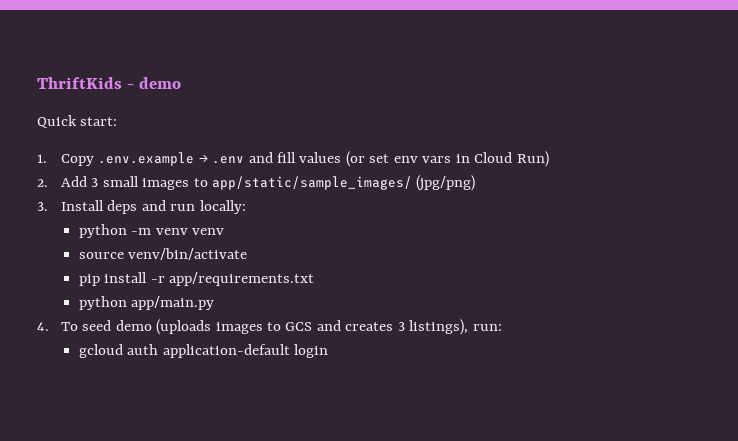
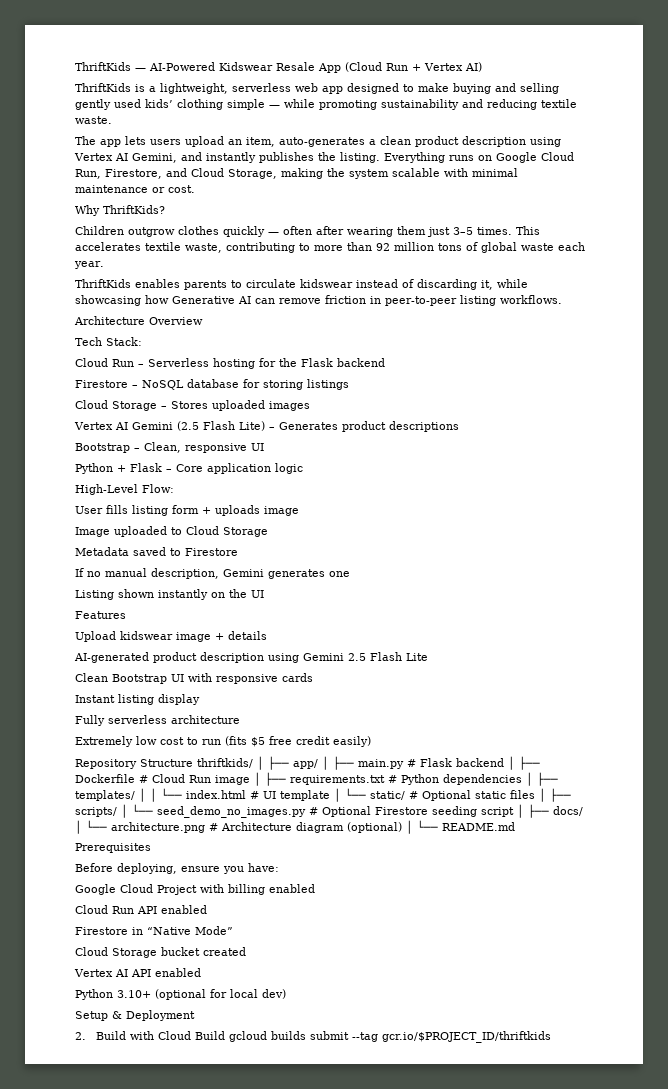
[37,77,182,89] [37,115,118,128] [37,151,549,167] [37,175,476,191] [37,200,246,214] [78,224,225,238] [78,248,248,260] [78,272,315,286] [78,296,215,310] [37,319,502,335] [78,344,329,358] ThriftKids - demo // Quick start: // 1. Copy .env.example → .env and fill values (or set env vars in Cloud Run) // 2. Add 3 small images to app/static/sample_images/ (jpg/png) // 3. Install deps and run locally: // python -m venv venv // source venv/bin/activate // pip install -r app/requirements.txt // python app/main.py // 4. To seed demo (uploads images to GCS and creates 3 listings), run: // gcloud auth application-default login -> [75,62,482,73] [75,83,559,94] [75,99,577,110] [75,116,112,124] [75,136,561,147] [74,152,574,163] [75,168,518,179] [75,185,195,193] [75,205,165,216] [75,226,540,237] [75,242,585,253] [74,261,104,269] [75,279,528,290] [75,295,562,306] [74,316,203,325] [75,337,142,346] [75,358,385,369] [75,379,349,390] [75,400,310,411] [74,421,459,432] [75,442,264,453] [75,463,303,474] [75,484,174,495] [75,505,299,516] [75,526,268,537] [75,547,238,556] [75,568,350,579] [75,589,264,600] [75,611,126,619] [75,631,267,642] [74,652,428,663] [75,673,313,684] [75,694,200,705] [75,715,240,726] [75,736,371,747] [75,756,540,770] [75,772,558,786] [75,788,571,802] [75,804,583,818] [75,820,515,834] [75,843,151,853] [75,863,279,874] [75,884,315,895] [75,905,207,914] [75,926,233,935] [75,947,246,958] [74,968,201,977] [75,989,286,1000] [75,1010,195,1021] [75,1031,552,1043] ThriftKids — AI-Powered Kidswear Resale App (Cloud Run + Vertex AI) // ThriftKids is a lightweight, serverless web app designed to make buying and selling gently used kids’ clothing simple — while promoting sustainability and reducing textile waste. // The app lets users upload an item, auto-generates a clean product description using Vertex AI Gemini, and instantly publishes the listing. Everything runs on Google Cloud Run, Firestore, and Cloud Storage, making the system scalable with minimal maintenance or cost. // Why ThriftKids? // Children outgrow clothes quickly — often after wearing them just 3–5 times. This accelerates textile waste, contributing to more than 92 million tons of global waste each year. // ThriftKids enables parents to circulate kidswear instead of discarding it, while showcasing how Generative AI can remove friction in peer-to-peer listing workflows. // Architecture Overview // Tech Stack: // Cloud Run – Serverless hosting for the Flask backend // Firestore – NoSQL database for storing listings // Cloud Storage – Stores uploaded images // Vertex AI Gemini (2.5 Flash Lite) – Generates product descriptions // Bootstrap – Clean, responsive UI // Python + Flask – Core application logic // High-Level Flow: // User fills listing form + uploads image // Image uploaded to Cloud Storage // Metadata saved to Firestore // If no manual description, Gemini generates one // Listing shown instantly on the UI // Features // Upload kidswear image + details // AI-generated product description using Gemini 2.5 Flash Lite // Clean Bootstrap UI with responsive cards // Instant listing display // Fully serverless architecture // Extremely low cost to run (fits $5 free credit easily) // Repository Structure thriftkids/ │ ├── app/ │ ├── main.py # Flask backend │ ├── Dockerfile # Cloud Run image │ ├── requirements.txt # Python dependencies │ ├── templates/ │ │ └── index.html # UI template │ └── static/ # Optional static files │ ├── scripts/ │ └── seed_demo_no_images.py # Optional Firestore seeding script │ ├── docs/ │ └── architecture.png # Architecture diagram (optional) │ └── README.md // Prerequisites // Before deploying, ensure you have: // Google Cloud Project with billing enabled // Cloud Run API enabled // Firestore in “Native Mode” // Cloud Storage bucket created // Vertex AI API enabled // Python 3.10+ (optional for local dev) // Setup & Deployment // 2. Build with Cloud Build gcloud builds submit --tag gcr.io/$PROJECT_ID/thriftkids

